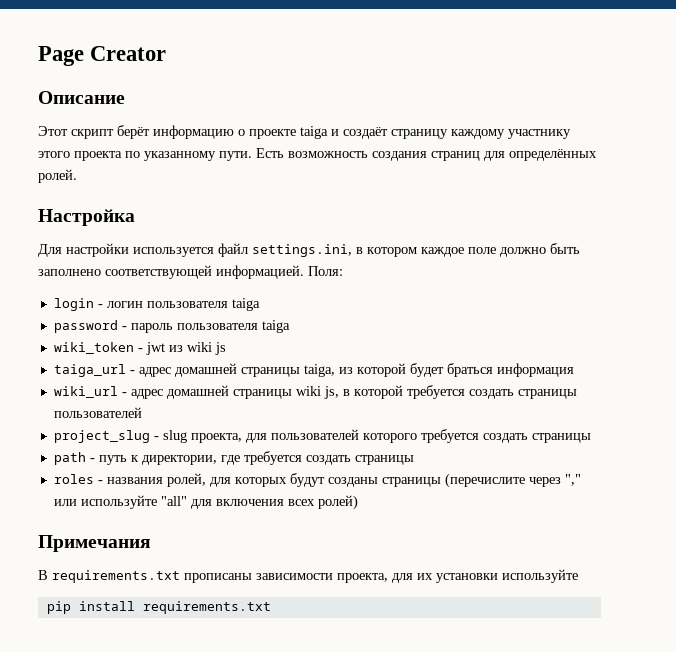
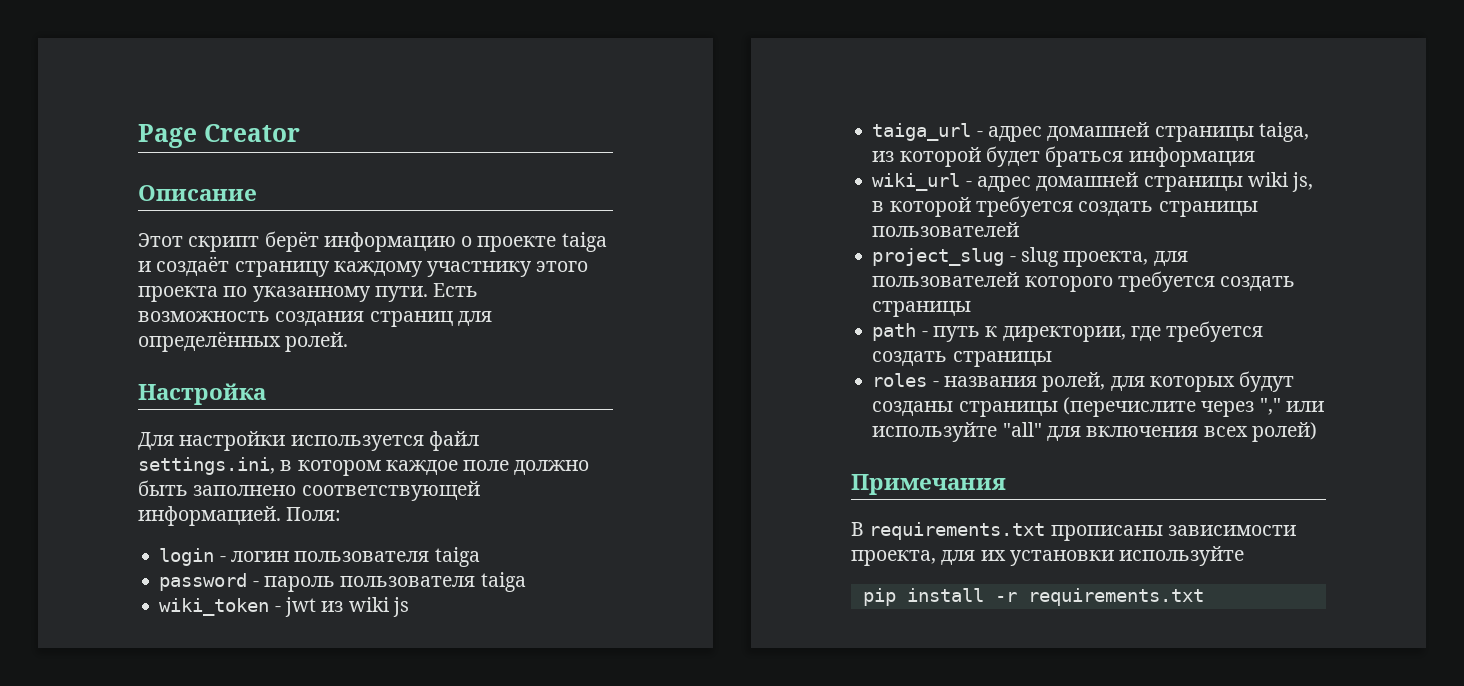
(135, 606) none -> [994,592,1017,602] -r

